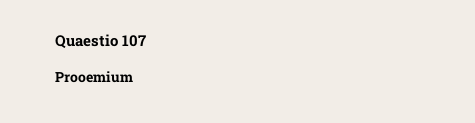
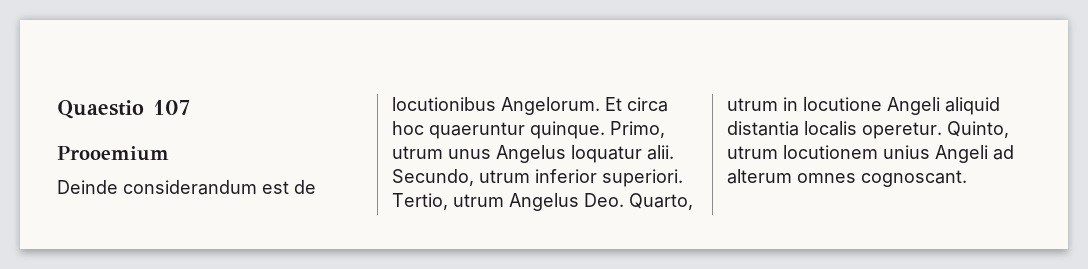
(133, 77) none -> [57,180,316,195] [392,97,668,115] [392,121,665,139] [392,145,674,163] [392,169,683,187] [392,193,693,211] [727,97,1000,115] [727,121,1009,139] [727,145,1014,163] [727,169,967,187] // Deinde considerandum est de locutionibus Angelorum. Et circa hoc quaeruntur quinque. Primo, utrum unus Angelus loquatur alii. Secundo, utrum inferior superiori. Tertio, utrum Angelus Deo. Quarto, utrum in locutione Angeli aliquid distantia localis operetur. Quinto, utrum locutionem unius Angeli ad alterum omnes cognoscant.

